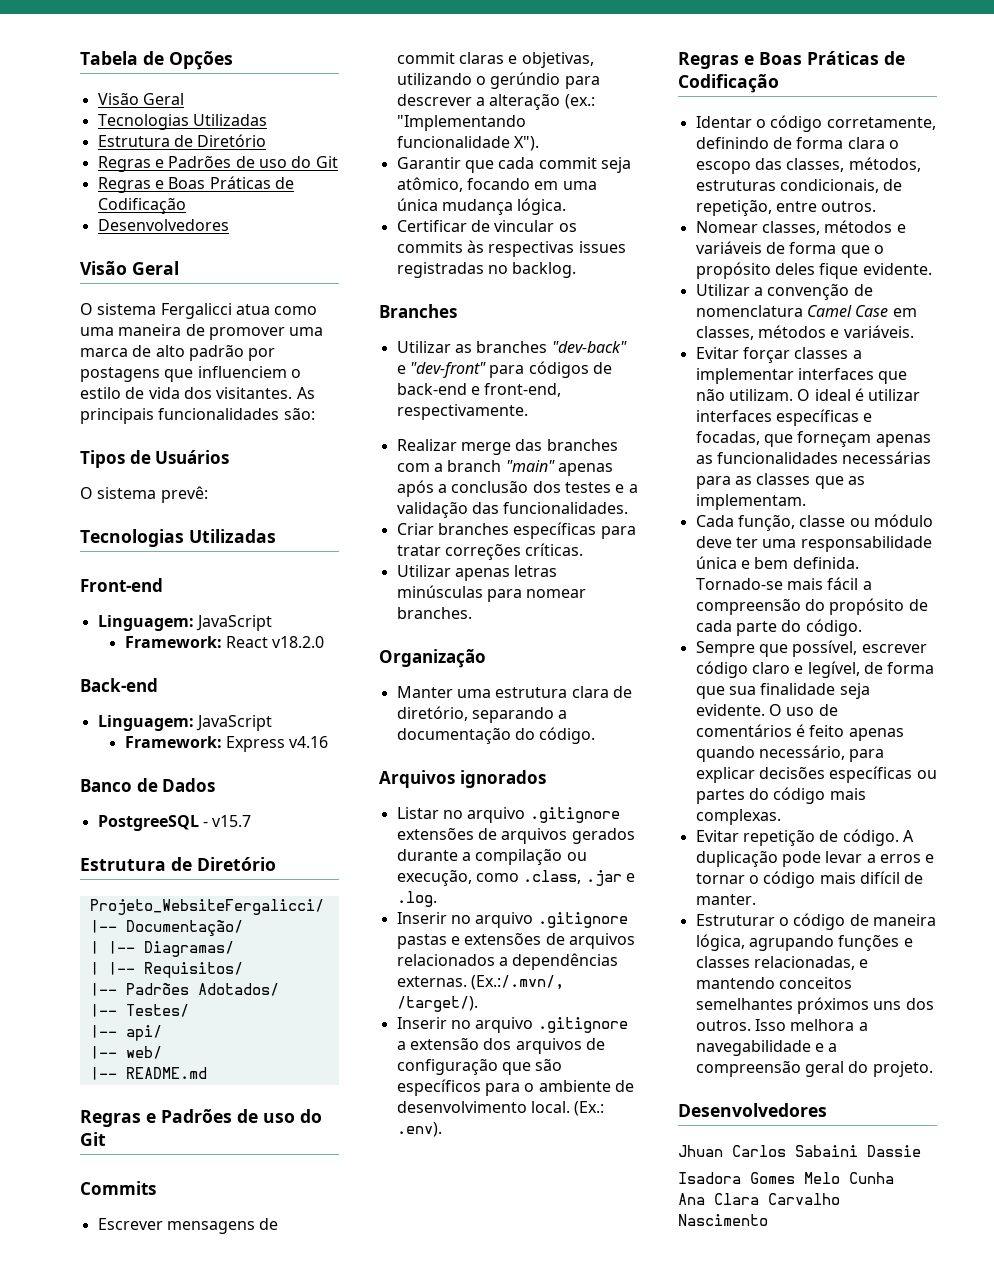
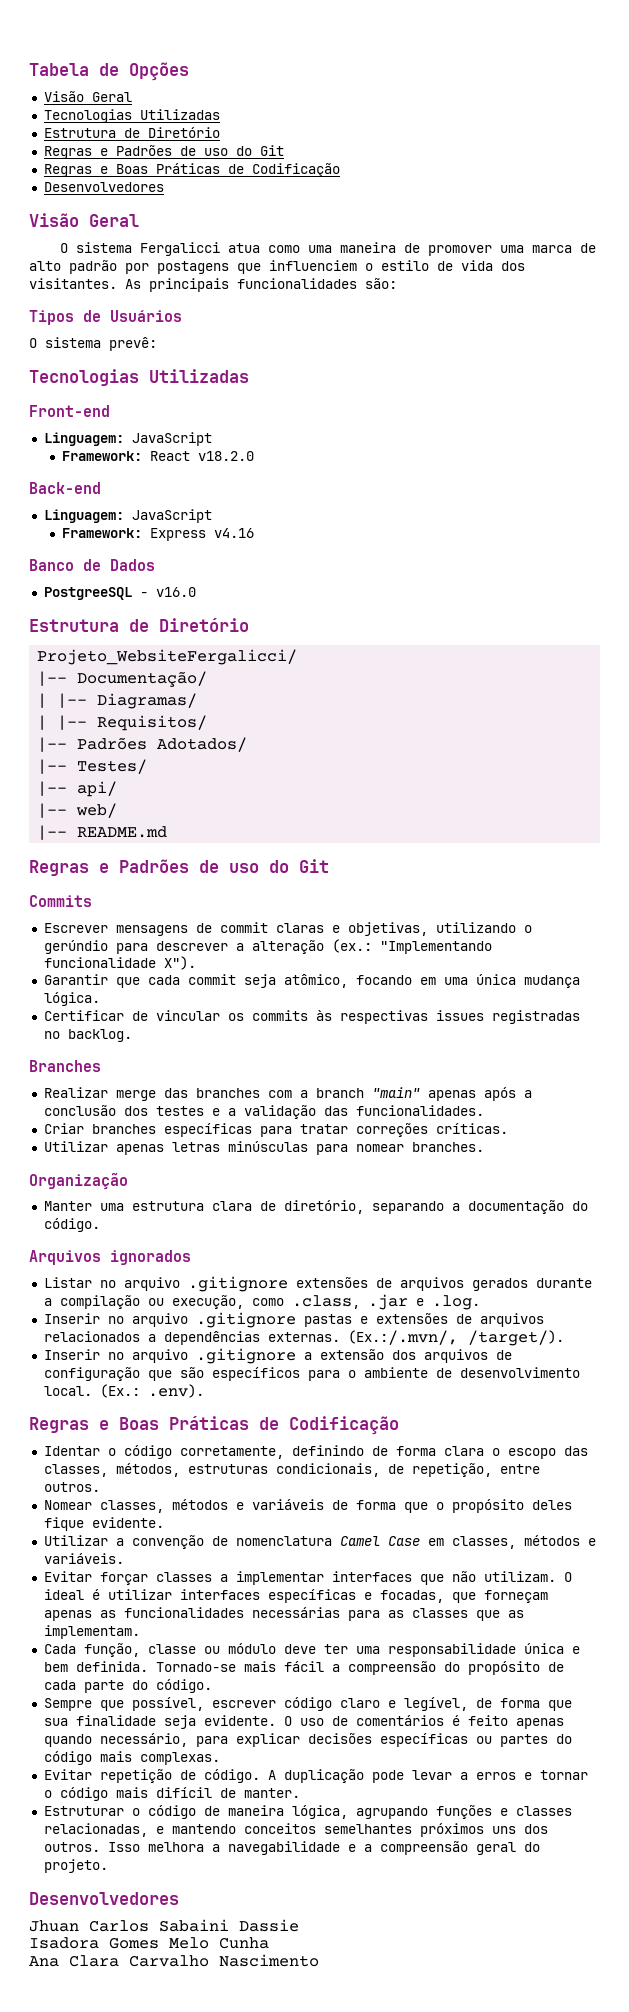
[212,815,252,827] v15.7 -> [155,587,196,597] v16.0
[396,341,627,353] [396,361,612,378] [396,383,562,397] [396,404,528,420] // Utilizar as branches "dev-back" e "dev-front" para códigos de back-end e front-end, respectivamente. -> (101, 1066) none

